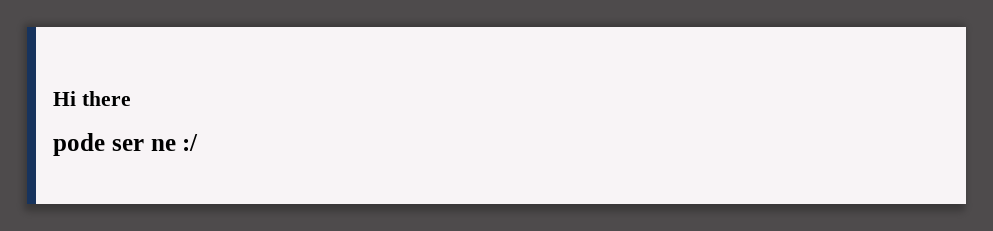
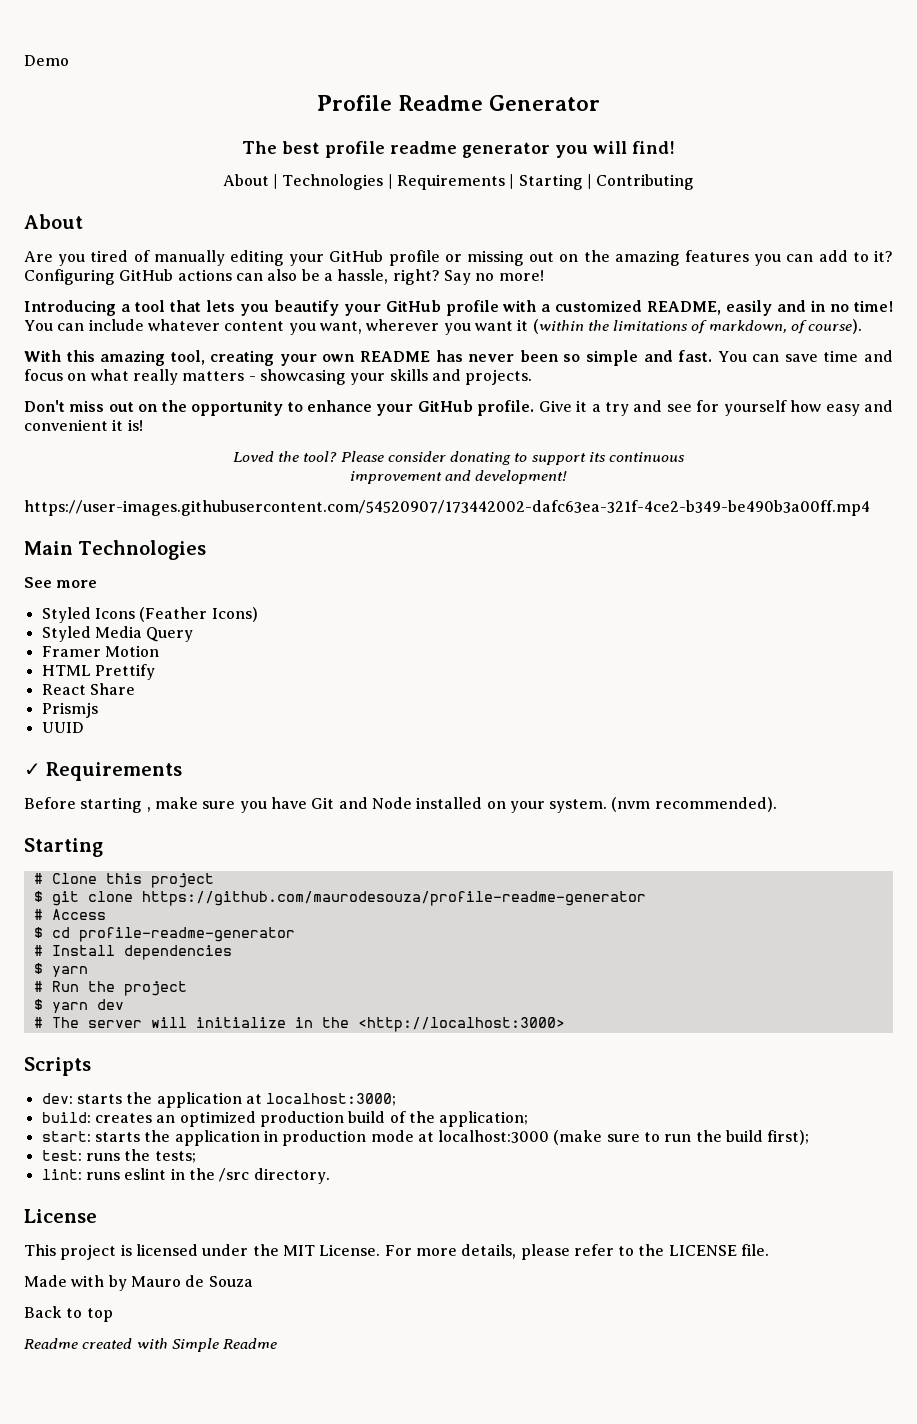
[53,91,131,106] [53,133,199,156] Hi there // pode ser ne :/ -> [24,55,69,66] [316,95,601,111] [242,141,675,158] [222,174,695,190] [24,214,83,229] [24,250,894,266] [24,269,544,285] [24,300,894,316] [24,319,863,335] [24,350,893,366] [24,369,533,385] [24,400,894,416] [24,419,143,431] [232,451,686,465] [349,470,568,484] [24,500,870,516] [24,540,207,560] [24,577,98,588] [41,607,258,623] [41,626,194,642] [41,645,159,657] [41,664,155,680] [41,683,135,695] [41,702,98,718] [41,722,84,733] [24,762,183,781] [24,797,777,813] [24,838,103,857] [33,873,214,888] [33,891,646,906] [33,909,106,920] [33,927,295,942] [33,945,232,960] [33,963,88,977] [33,981,187,996] [33,999,124,1013] [33,1017,565,1032] [24,1057,91,1076] [41,1092,397,1108] [41,1111,529,1127] [41,1130,810,1146] [41,1149,196,1163] [41,1168,330,1184] [24,1209,97,1223] [24,1244,770,1260] [24,1275,253,1291] [24,1306,113,1322] [24,1338,278,1352] Demo // Profile Readme Generator // The best profile readme generator you will find! // About | Technologies | Requirements | Starting | Contributing // About // Are you tired of manually editing your GitHub profile or missing out on the amazing features you can add to it? Configuring GitHub actions can also be a hassle, right? Say no more! // Introducing a tool that lets you beautify your GitHub profile with a customized README, easily and in no time! You can include whatever content you want, wherever you want it (within the limitations of markdown, of course). // With this amazing tool, creating your own README has never been so simple and fast. You can save time and focus on what really matters - showcasing your skills and projects. // Don't miss out on the opportunity to enhance your GitHub profile. Give it a try and see for yourself how easy and convenient it is! // Loved the tool? Please consider donating to support its continuous // improvement and development! // https://user-images.githubusercontent.com/54520907/173442002-dafc63ea-321f-4ce2-b349-be490b3a00ff.mp4 // Main Technologies // See more // Styled Icons (Feather Icons) // Styled Media Query // Framer Motion // HTML Prettify // React Share // Prismjs // UUID // ✓ Requirements // Before starting , make sure you have Git and Node installed on your system. (nvm recommended). // Starting // # Clone this project // $ git clone https://github.com/maurodesouza/profile-readme-generator // # Access // $ cd profile-readme-generator // # Install dependencies // $ yarn // # Run the project // $ yarn dev // # The server will initialize in the <http://localhost:3000> // Scripts // dev: starts the application at localhost:3000; // build: creates an optimized production build of the application; // start: starts the application in production mode at localhost:3000 (make sure to run the build first); // test: runs the tests; // lint: runs eslint in the /src directory. // License // This project is licensed under the MIT License. For more details, please refer to the LICENSE file. // Made with by Mauro de Souza // Back to top // Readme created with Simple Readme

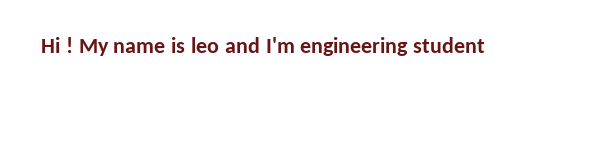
[24,55,69,66] [316,95,601,111] [242,141,675,158] [222,174,695,190] [24,214,83,229] [24,250,894,266] [24,269,544,285] [24,300,894,316] [24,319,863,335] [24,350,893,366] [24,369,533,385] [24,400,894,416] [24,419,143,431] [232,451,686,465] [349,470,568,484] [24,500,870,516] [24,540,207,560] [24,577,98,588] [41,607,258,623] [41,626,194,642] [41,645,159,657] [41,664,155,680] [41,683,135,695] [41,702,98,718] [41,722,84,733] [24,762,183,781] [24,797,777,813] [24,838,103,857] [33,873,214,888] [33,891,646,906] [33,909,106,920] [33,927,295,942] [33,945,232,960] [33,963,88,977] [33,981,187,996] [33,999,124,1013] [33,1017,565,1032] [24,1057,91,1076] [41,1092,397,1108] [41,1111,529,1127] [41,1130,810,1146] [41,1149,196,1163] [41,1168,330,1184] [24,1209,97,1223] [24,1244,770,1260] [24,1275,253,1291] [24,1306,113,1322] [24,1338,278,1352] Demo // Profile Readme Generator // The best profile readme generator you will find! // About | Technologies | Requirements | Starting | Contributing // About // Are you tired of manually editing your GitHub profile or missing out on the amazing features you can add to it? Configuring GitHub actions can also be a hassle, right? Say no more! // Introducing a tool that lets you beautify your GitHub profile with a customized README, easily and in no time! You can include whatever content you want, wherever you want it (within the limitations of markdown, of course). // With this amazing tool, creating your own README has never been so simple and fast. You can save time and focus on what really matters - showcasing your skills and projects. // Don't miss out on the opportunity to enhance your GitHub profile. Give it a try and see for yourself how easy and convenient it is! // Loved the tool? Please consider donating to support its continuous // improvement and development! // https://user-images.githubusercontent.com/54520907/173442002-dafc63ea-321f-4ce2-b349-be490b3a00ff.mp4 // Main Technologies // See more // Styled Icons (Feather Icons) // Styled Media Query // Framer Motion // HTML Prettify // React Share // Prismjs // UUID // ✓ Requirements // Before starting , make sure you have Git and Node installed on your system. (nvm recommended). // Starting // # Clone this project // $ git clone https://github.com/maurodesouza/profile-readme-generator // # Access // $ cd profile-readme-generator // # Install dependencies // $ yarn // # Run the project // $ yarn dev // # The server will initialize in the <http://localhost:3000> // Scripts // dev: starts the application at localhost:3000; // build: creates an optimized production build of the application; // start: starts the application in production mode at localhost:3000 (make sure to run the build first); // test: runs the tests; // lint: runs eslint in the /src directory. // License // This project is licensed under the MIT License. For more details, please refer to the LICENSE file. // Made with by Mauro de Souza // Back to top // Readme created with Simple Readme -> [41,37,486,56] Hi ! My name is leo and I'm engineering student

